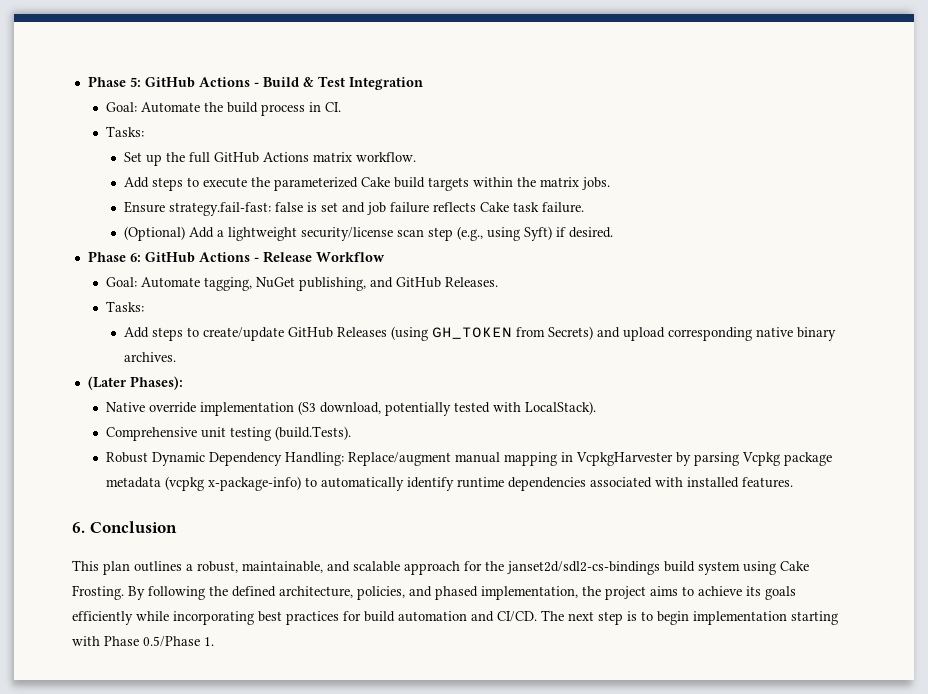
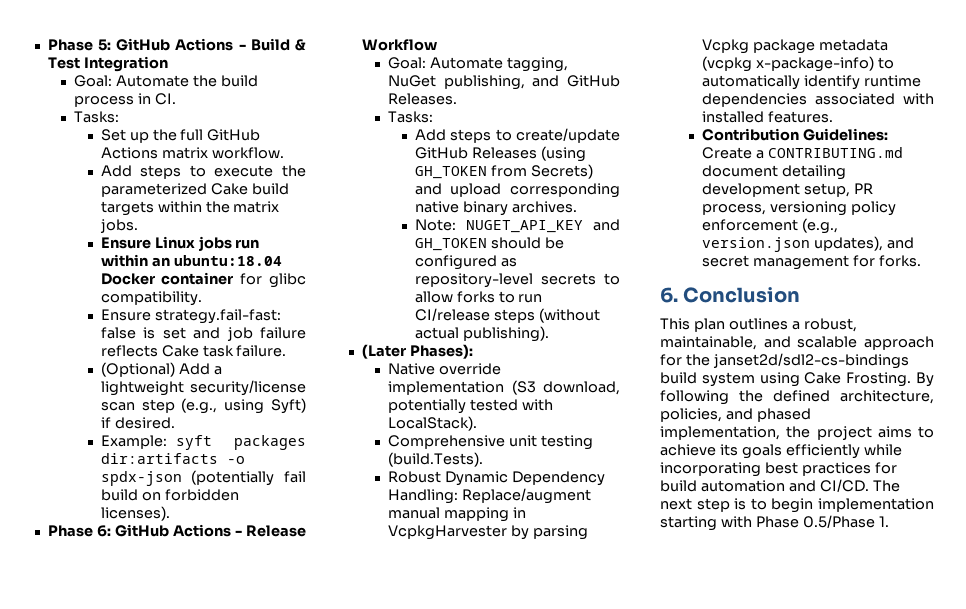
(611, 183) none -> [100,236,260,251] [100,254,282,267] [100,272,306,288] [100,291,202,306] // Ensure Linux jobs run within an ubuntu:18.04 Docker container for glibc compatibility.
(614, 232) none -> [100,435,306,450] [100,453,245,464] [100,470,306,486] [100,489,239,501] [100,506,170,521] // Example: syft packages dir:artifacts -o spdx-json (potentially fail build on forbidden licenses).
(177, 357) none -> [414,219,620,233] [414,237,564,251] [414,255,517,270] [414,273,620,288] [414,291,543,303] [414,308,600,323] [414,326,549,342] // Note: NUGET_API_KEY and GH_TOKEN should be configured as repository-level secrets to allow forks to run CI/release steps (without actual publishing).
(794, 482) none -> [702,128,889,141] [702,147,904,159] [702,165,847,180] [702,183,874,197] [702,201,897,216] [702,218,839,234] [702,236,915,252] [702,255,922,270] // Contribution Guidelines: Create a CONTRIBUTING.md document detailing development setup, PR process, versioning policy enforcement (e.g., version.json updates), and secret management for forks.

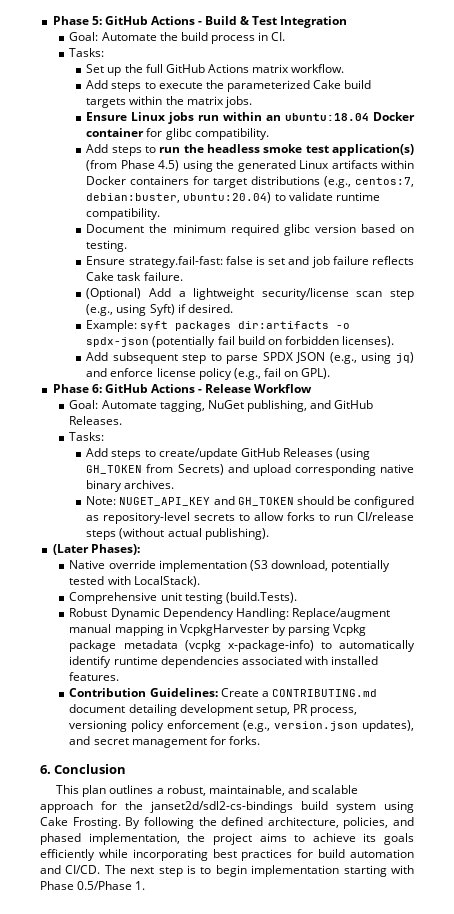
(202, 298) none -> [86,144,414,156] [86,160,414,172] [86,176,414,188] [86,192,380,203] [86,208,161,220] [86,224,414,236] [86,240,128,252] // Add steps to run the headless smoke test application(s) (from Phase 4.5) using the generated Linux artifacts within Docker containers for target distributions (e.g., centos:7, debian:buster, ubuntu:20.04) to validate runtime compatibility. // Document the minimum required glibc version based on testing.
(170, 513) none -> [86,352,415,364] [86,368,331,380] // Add subsequent step to parse SPDX JSON (e.g., using jq) and enforce license policy (e.g., fail on GPL).

